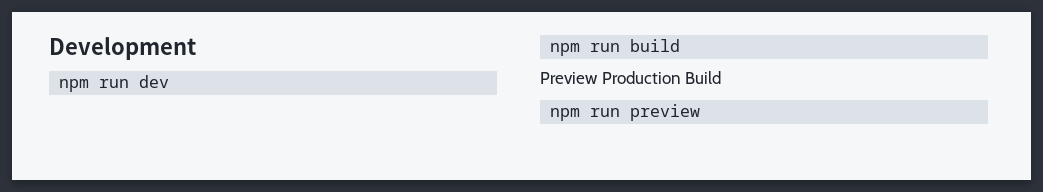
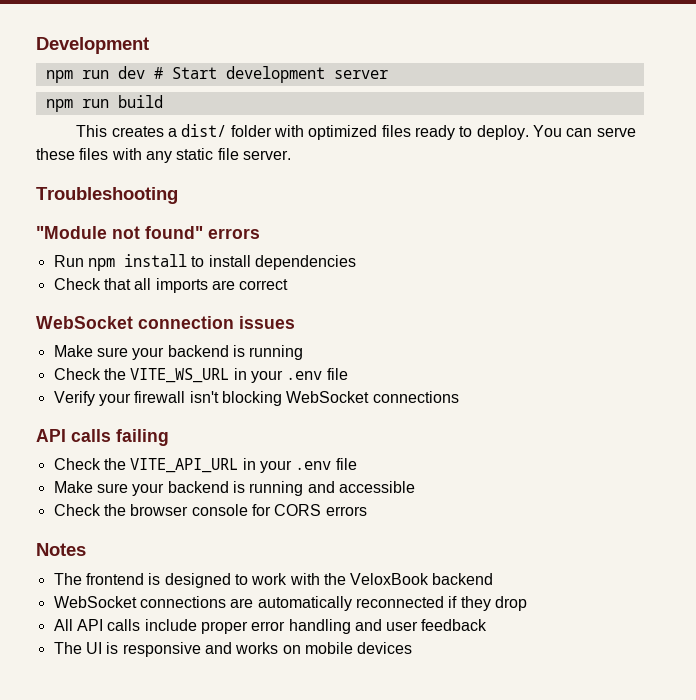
(170, 81) none -> [153,66,388,83] # Start development server
[540,71,722,84] [550,104,701,121] Preview Production Build // npm run preview -> [76,124,636,140] [36,148,291,163] [36,187,178,204] [36,226,260,239] [53,254,356,271] [53,278,289,293] [36,316,295,329] [53,345,304,360] [53,368,348,383] [53,391,459,406] [36,429,169,446] [53,458,357,473] [53,481,415,496] [53,504,367,516] [36,543,86,556] [53,573,494,588] [53,596,527,611] [53,619,488,634] [53,642,413,657] This creates a dist/ folder with optimized files ready to deploy. You can serve these files with any static file server. // Troubleshooting // "Module not found" errors // Run npm install to install dependencies // Check that all imports are correct // WebSocket connection issues // Make sure your backend is running // Check the VITE_WS_URL in your .env file // Verify your firewall isn't blocking WebSocket connections // API calls failing // Check the VITE_API_URL in your .env file // Make sure your backend is running and accessible // Check the browser console for CORS errors // Notes // The frontend is designed to work with the VeloxBook backend // WebSocket connections are automatically reconnected if they drop // All API calls include proper error handling and user feedback // The UI is responsive and works on mobile devices

